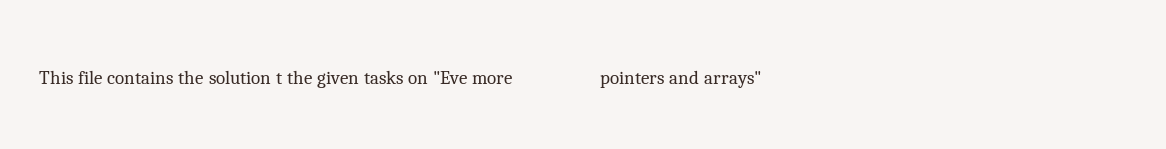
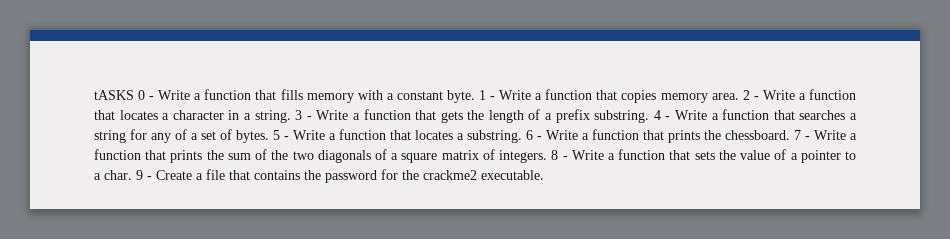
[39,70,762,88] This file contains the solution t the given tasks on "Eve more pointers and arrays" -> [94,89,857,103] [94,109,858,123] [94,129,857,143] [94,149,856,163] [94,169,544,183] tASKS 0 - Write a function that fills memory with a constant byte. 1 - Write a function that copies memory area. 2 - Write a function that locates a character in a string. 3 - Write a function that gets the length of a prefix substring. 4 - Write a function that searches a string for any of a set of bytes. 5 - Write a function that locates a substring. 6 - Write a function that prints the chessboard. 7 - Write a function that prints the sum of the two diagonals of a square matrix of integers. 8 - Write a function that sets the value of a pointer to a char. 9 - Create a file that contains the password for the crackme2 executable.

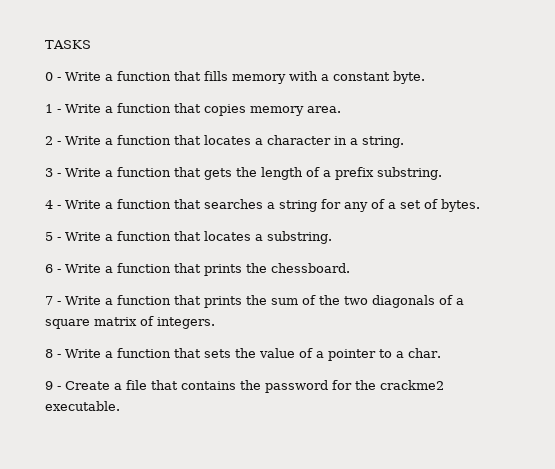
[94,90,134,100] tASKS -> [45,40,91,49] TASKS //
(475, 96) none -> (425, 77) //
(739, 96) none -> (341, 109) //
(291, 116) none -> (404, 142) //
(650, 116) none -> (442, 173) //
(269, 136) none -> (480, 205) //
(522, 136) none -> (332, 237) //
(790, 135) none -> (350, 268) //
(548, 156) none -> (215, 323) //
(132, 175) none -> (441, 353) //

